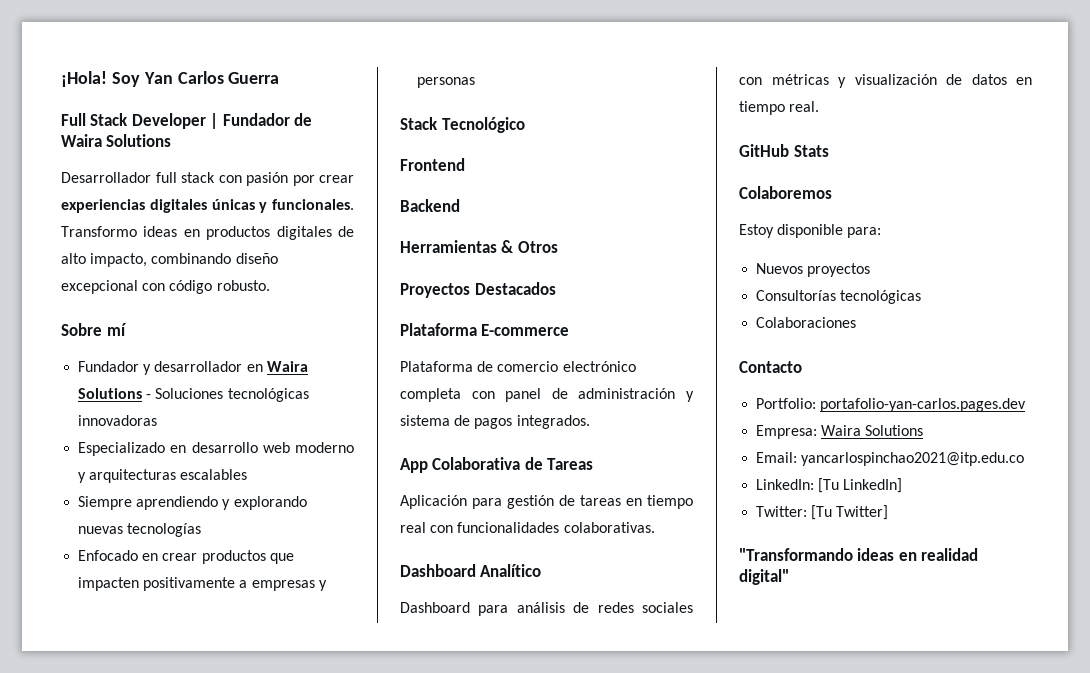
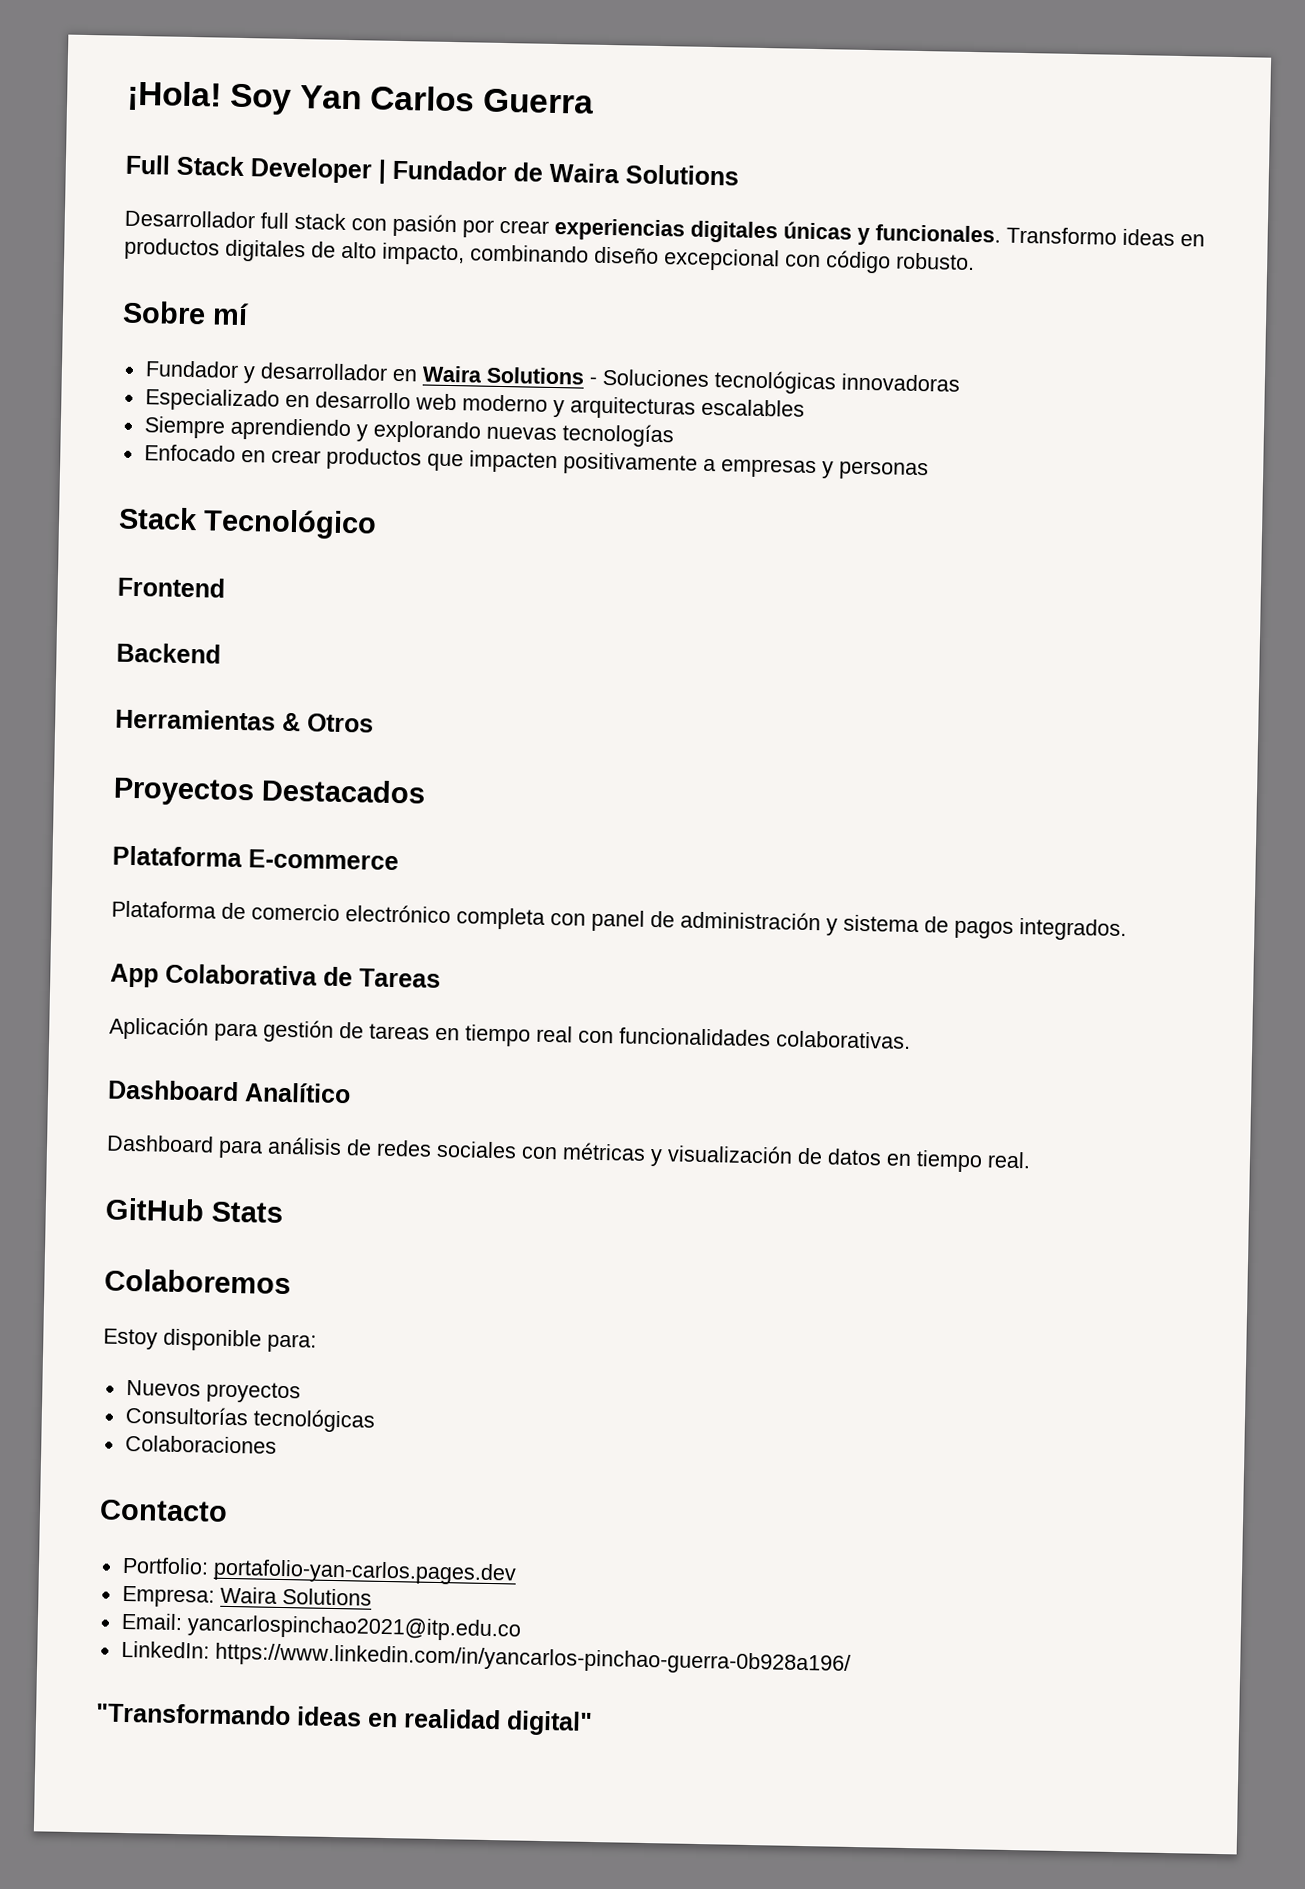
[818,478,903,493] [756,505,889,520] [Tu LinkedIn] // Twitter: [Tu Twitter] -> [214,1642,851,1676] https://www.linkedin.com/in/yancarlos-pinchao-guerra-0b928a196/

